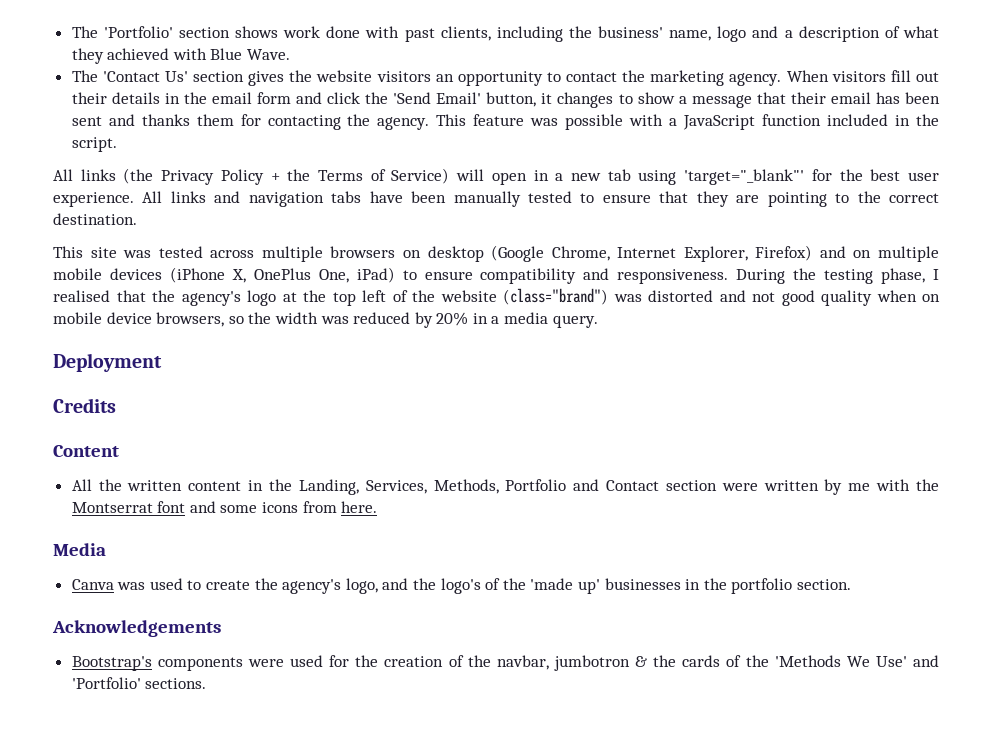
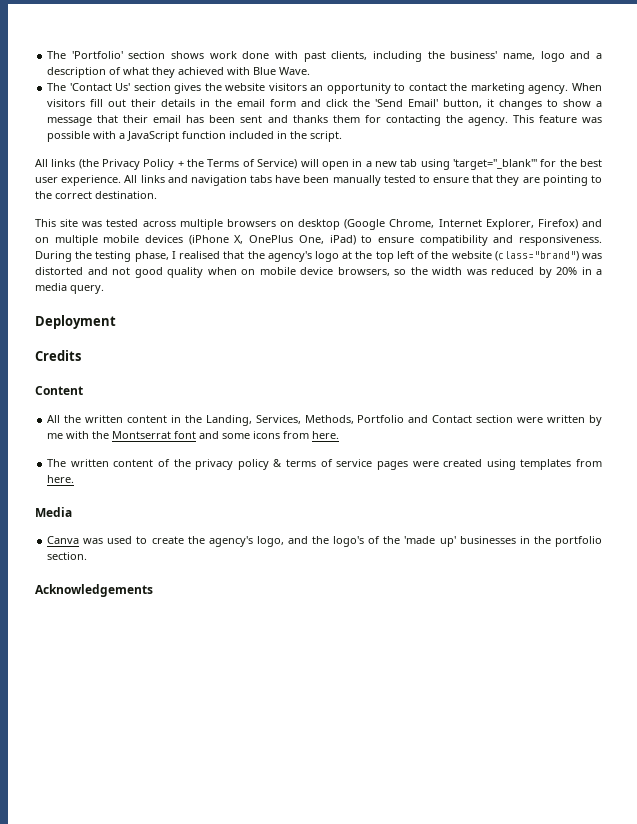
(378, 507) none -> [47,459,602,470] [47,475,75,483] // The written content of the privacy policy & terms of service pages were created using templates from here.
[71,655,939,671] [71,677,207,689] // Bootstrap's components were used for the creation of the navbar, jumbotron & the cards of the 'Methods We Use' and 'Portfolio' sections. -> (153, 590) none

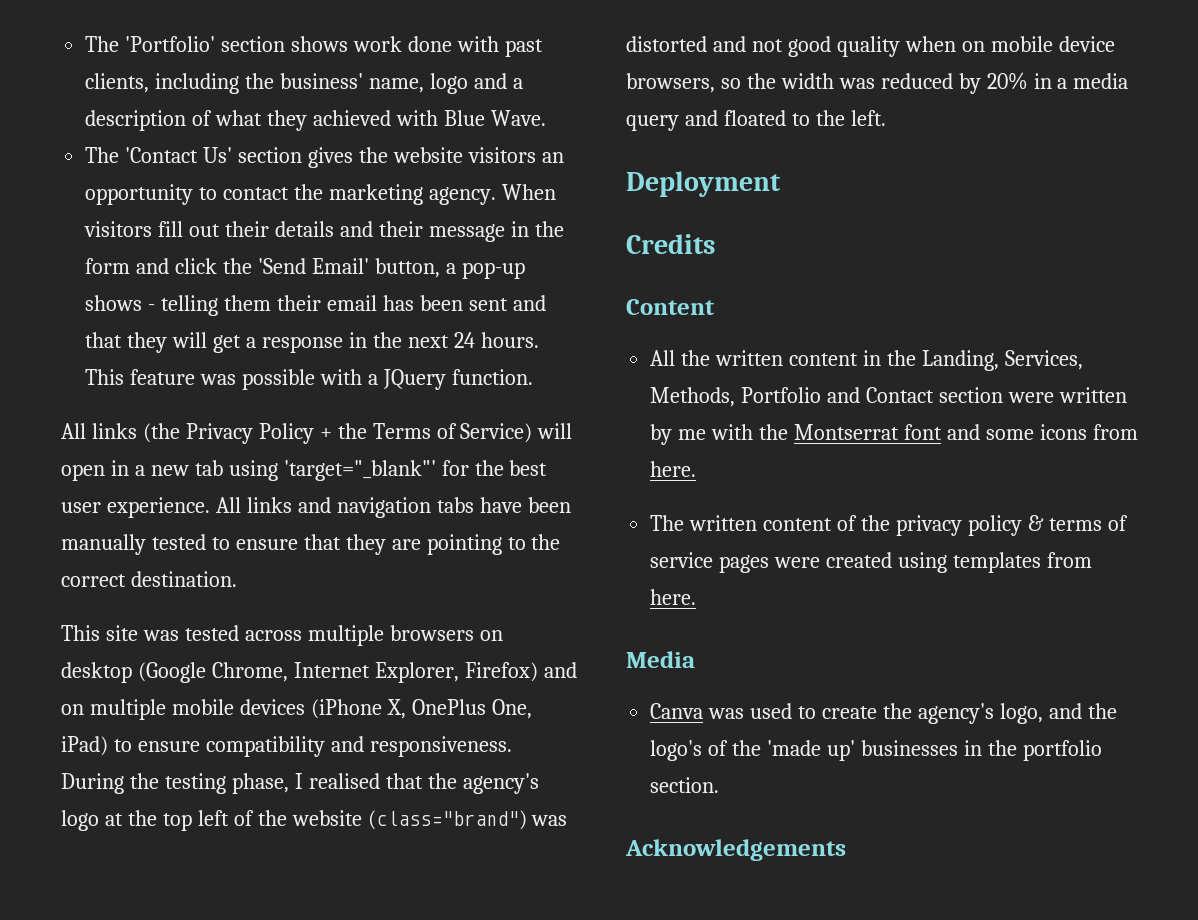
[200,99,266,107] in the email -> [339,221,564,242] and their message in the
[487,99,602,110] [47,115,119,126] it changes to show a message that -> [445,262,525,279] [85,295,272,316] a pop-up shows - telling them
[292,115,508,126] thanks them for contacting the agency. -> [85,332,539,353] that they will get a response in the next 24 hours.
[127,131,343,142] JavaScript function included in the script. -> [382,369,533,390] JQuery function.
[70,285,104,294] query. -> [626,110,886,131] query and floated to the left.

